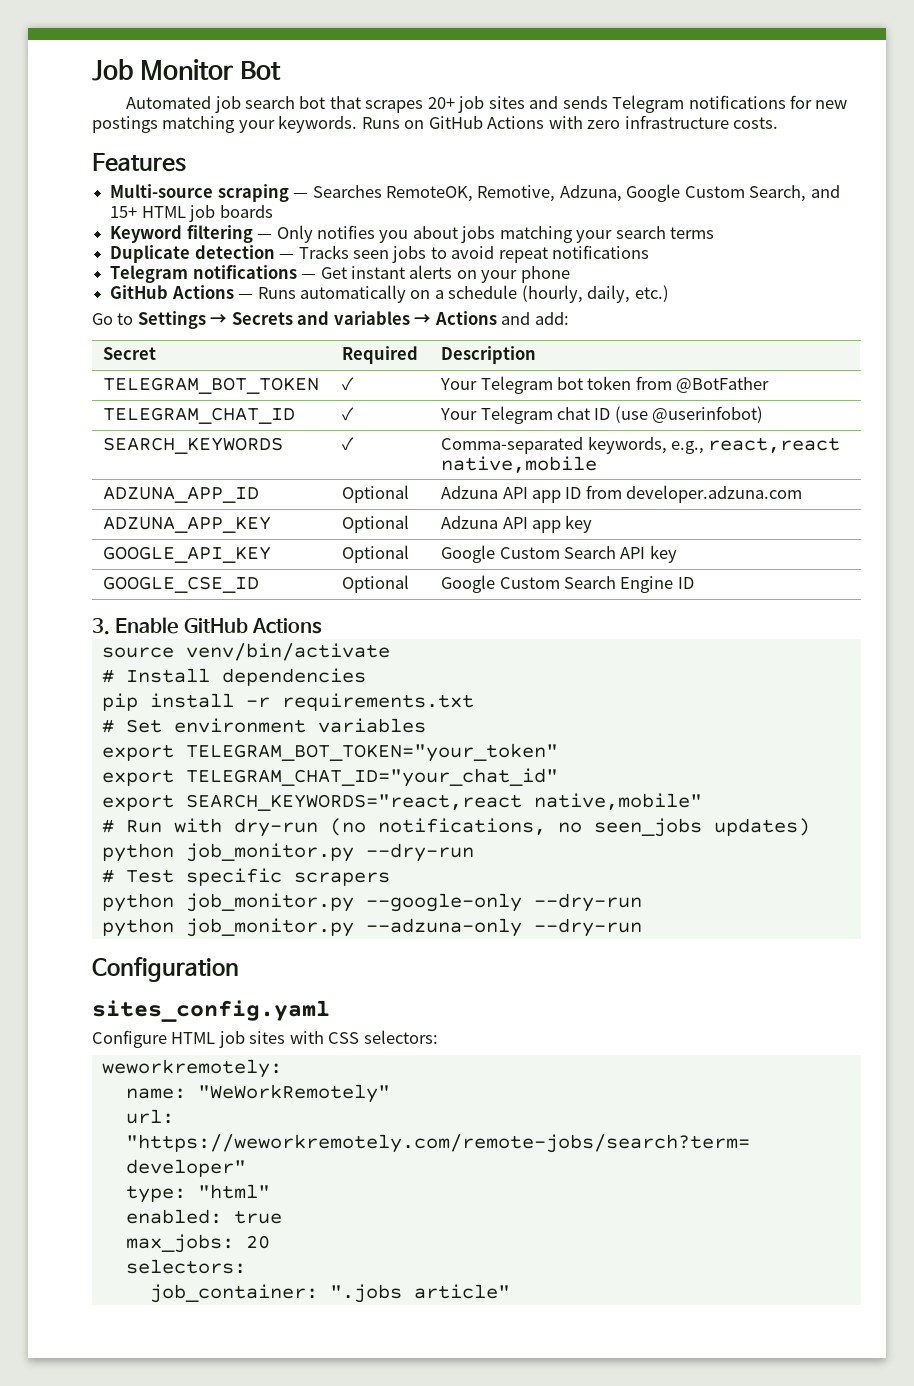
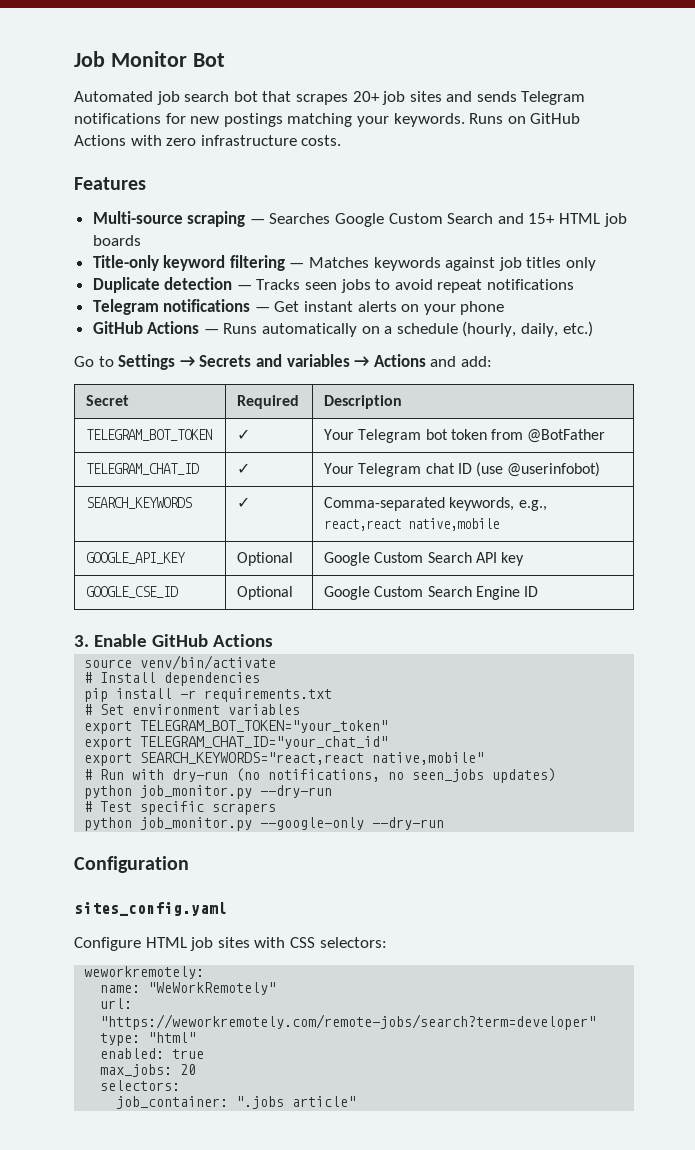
[385,184,807,202] RemoteOK, Remotive, Adzuna, Google Custom Search, -> [335,213,494,227] Google Custom Search
[110,225,715,243] Keyword filtering — Only notifies you about jobs matching your search terms -> [92,255,597,271] Title-only keyword filtering — Matches keywords against job titles only
[103,486,260,503] [342,485,410,503] [441,485,803,503] [103,516,272,533] [342,515,410,533] [441,515,593,533] // ADZUNA_APP_ID | Optional | Adzuna API app ID from developer.adzuna.com // ADZUNA_APP_KEY | Optional | Adzuna API app key -> (500, 524) none
[101,918,642,937] // python job_monitor.py --adzuna-only --dry-run -> (445, 823) none

